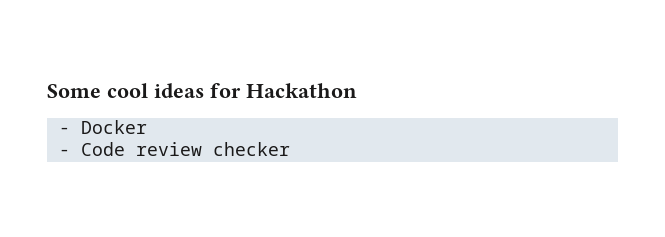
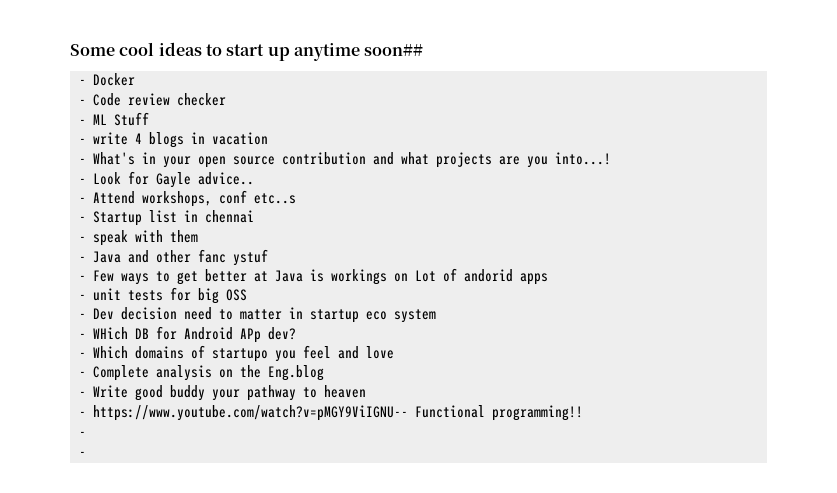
[210,83,357,98] for Hackathon -> [205,43,424,61] to start up anytime soon##
(290, 149) none -> [78,112,149,126] [78,132,268,148] [78,152,611,168] [78,171,254,188] [78,190,296,207] [78,210,254,226] [78,230,198,246] [78,249,268,266] [78,268,548,285] [78,287,247,304] [78,307,436,323] [78,326,296,343] [78,345,394,362] [78,365,324,381] [78,385,366,401] [78,405,583,421] [78,431,86,437] [78,451,86,457] // - ML Stuff // - write 4 blogs in vacation // - What's in your open source contribution and what projects are you into...! // - Look for Gayle advice.. // - Attend workshops, conf etc..s // - Startup list in chennai // - speak with them // - Java and other fanc ystuf // - Few ways to get better at Java is workings on Lot of andorid apps // - unit tests for big OSS // - Dev decision need to matter in startup eco system // - WHich DB for Android APp dev? // - Which domains of startupo you feel and love // - Complete analysis on the Eng.blog // - Write good buddy your pathway to heaven // - https://www.youtube.com/watch?v=pMGY9ViIGNU-- Functional programming!! // - // -

